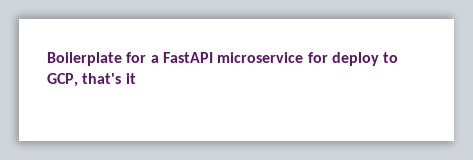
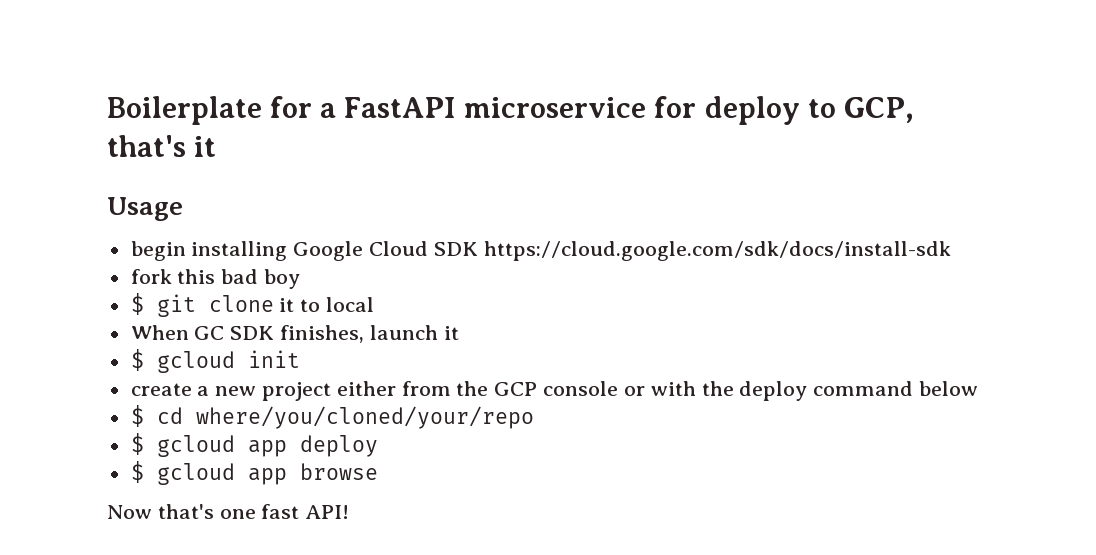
(136, 78) none -> [107,197,183,221] [130,241,951,261] [130,269,301,289] [130,293,375,317] [130,325,459,343] [130,349,300,373] [130,381,978,401] [130,405,534,429] [130,433,378,457] [130,461,378,485] [107,504,350,519] // Usage // begin installing Google Cloud SDK https://cloud.google.com/sdk/docs/install-sdk // fork this bad boy // $ git clone it to local // When GC SDK finishes, launch it // $ gcloud init // create a new project either from the GCP console or with the deploy command below // $ cd where/you/cloned/your/repo // $ gcloud app deploy // $ gcloud app browse // Now that's one fast API!

